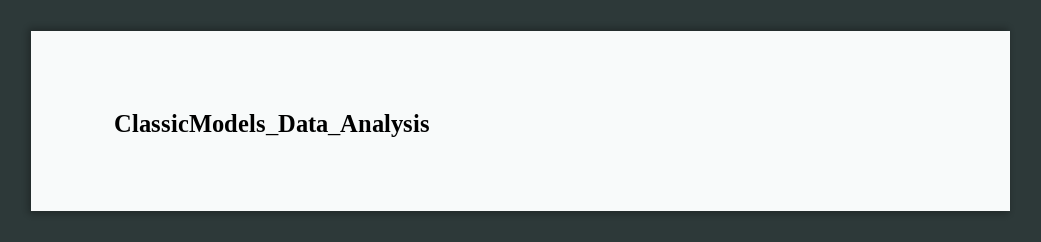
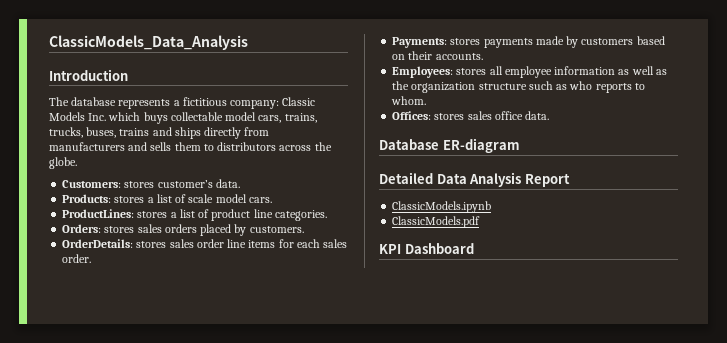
(430, 125) none -> [49,69,128,81] [49,97,316,109] [49,112,317,124] [49,127,270,139] [49,142,332,151] [49,157,77,169] [62,179,240,188] [62,194,272,203] [62,209,327,221] [62,224,304,236] [62,239,348,248] [62,254,92,263] [392,36,665,48] [392,51,483,60] [392,66,667,78] [392,81,645,93] [391,96,427,105] [392,111,550,120] [379,138,520,153] [379,172,570,187] [392,201,492,213] [392,216,481,228] [379,243,474,254] // Introduction // The database represents a fictitious company: Classic Models Inc. which buys collectable model cars, trains, trucks, buses, trains and ships directly from manufacturers and sells them to distributors across the globe. // Customers: stores customer’s data. // Products: stores a list of scale model cars. // ProductLines: stores a list of product line categories. // Orders: stores sales orders placed by customers. // OrderDetails: stores sales order line items for each sales order. // Payments: stores payments made by customers based on their accounts. // Employees: stores all employee information as well as the organization structure such as who reports to whom. // Offices: stores sales office data. // Database ER-diagram // Detailed Data Analysis Report // ClassicModels.ipynb // ClassicModels.pdf // KPI Dashboard

